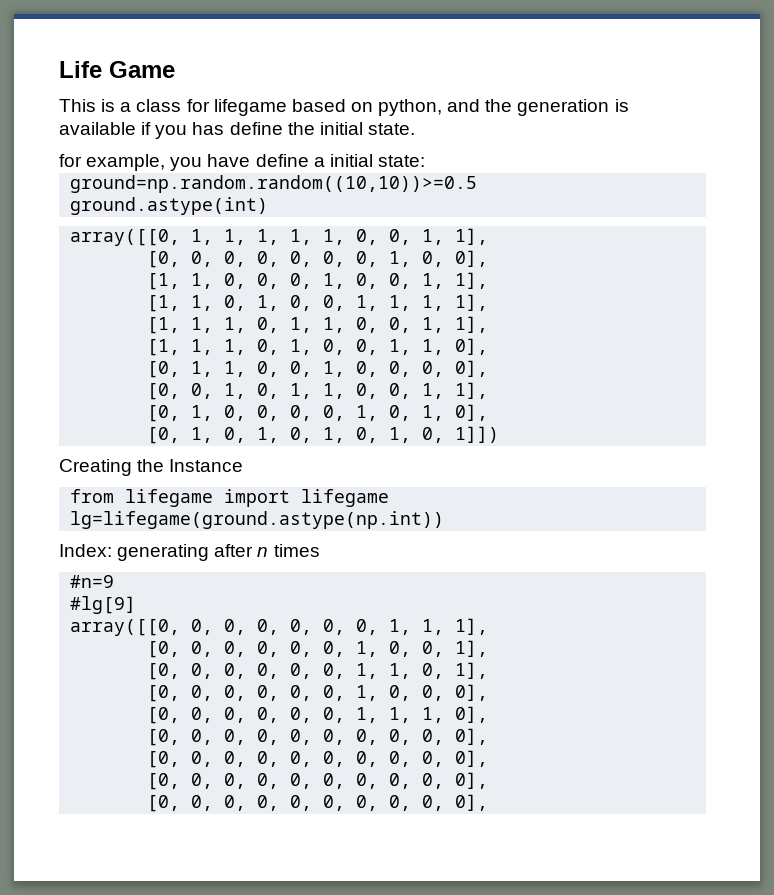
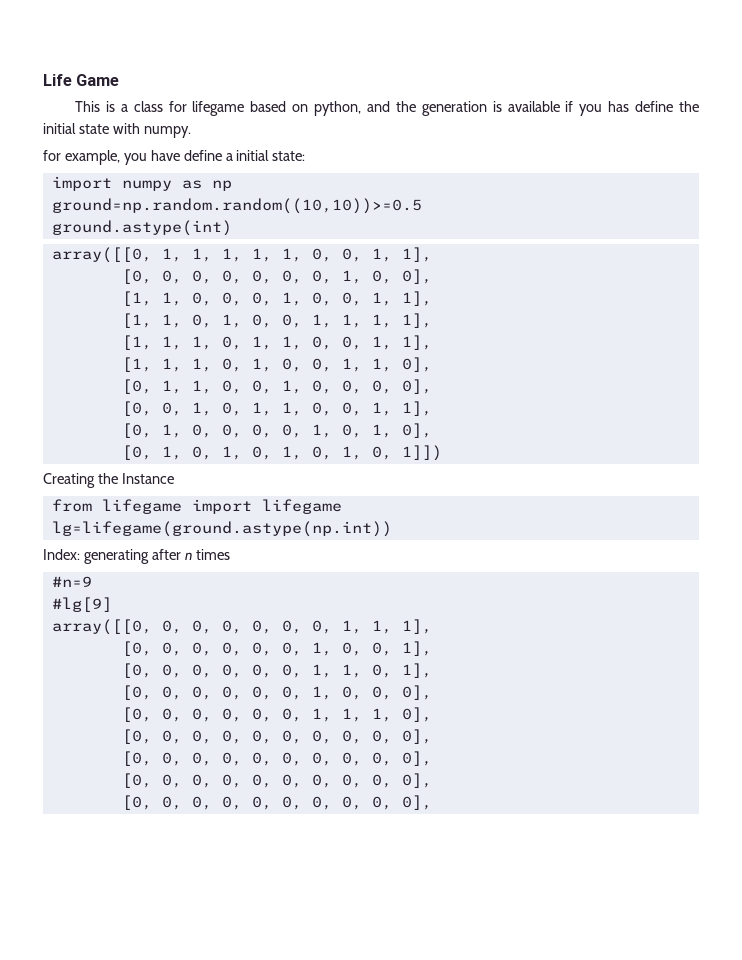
[367,123,415,135] state. -> [78,123,191,138] state with numpy.
(425, 161) none -> [51,176,232,191] // import numpy as np

